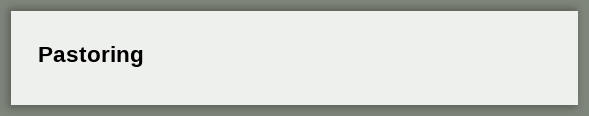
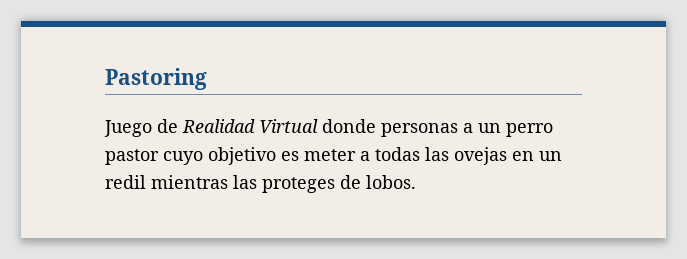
(144, 56) none -> [104,119,553,137] [105,147,562,165] [105,175,416,193] // Juego de Realidad Virtual donde personas a un perro pastor cuyo objetivo es meter a todas las ovejas en un redil mientras las proteges de lobos.

